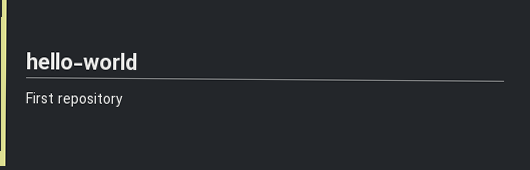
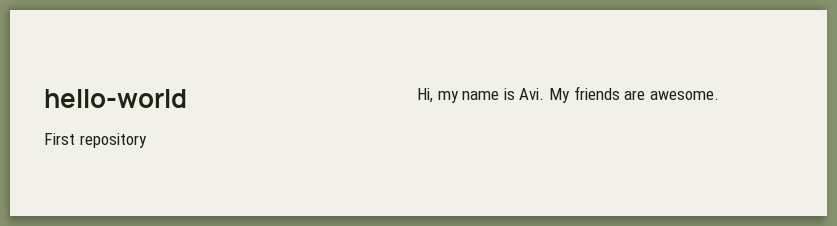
(123, 99) none -> [417,86,719,103] // Hi, my name is Avi. My friends are awesome.

